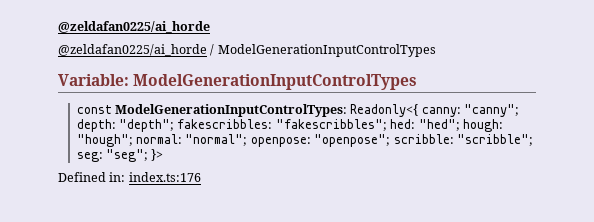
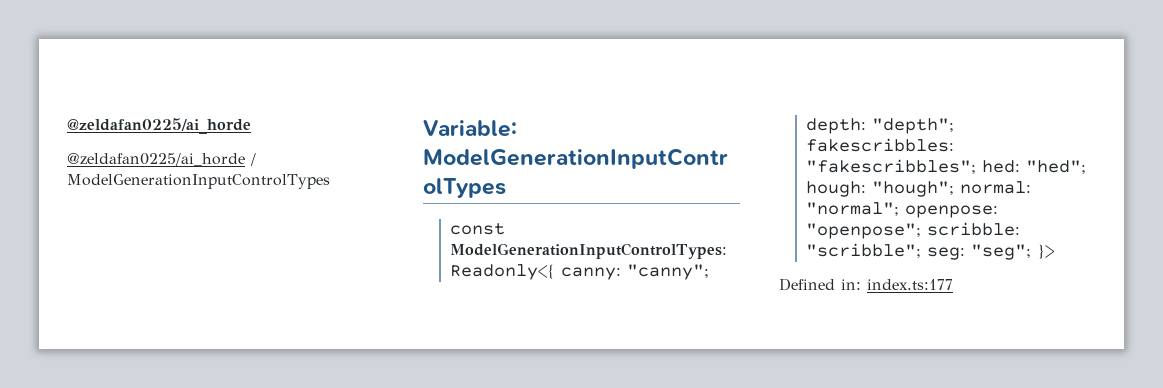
[128,172,201,182] index.ts:176 -> [867,279,953,290] index.ts:177

